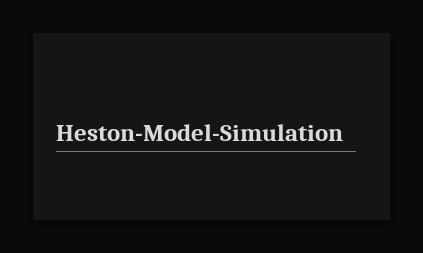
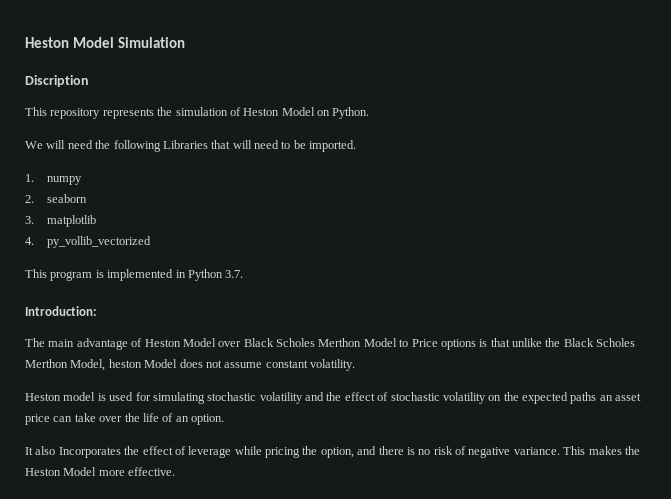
[56,124,343,141] Heston-Model-Simulation -> [25,37,185,48] [25,75,89,87] [25,107,370,119] [25,140,357,152] [25,174,83,185] [25,194,88,203] [25,215,97,227] [25,236,152,248] [25,269,244,281] [25,306,97,316] [25,338,636,350] [25,359,355,371] [25,392,642,404] [25,413,224,425] [25,446,640,458] [25,467,176,476] Heston Model Simulation // Discription // This repository represents the simulation of Heston Model on Python. // We will need the following Libraries that will need to be imported. // 1. numpy // 2. seaborn // 3. matplotlib // 4. py_vollib_vectorized // This program is implemented in Python 3.7. // Introduction: // The main advantage of Heston Model over Black Scholes Merthon Model to Price options is that unlike the Black Scholes Merthon Model, heston Model does not assume constant volatility. // Heston model is used for simulating stochastic volatility and the effect of stochastic volatility on the expected paths an asset price can take over the life of an option. // It also Incorporates the effect of leverage while pricing the option, and there is no risk of negative variance. This makes the Heston Model more effective.

